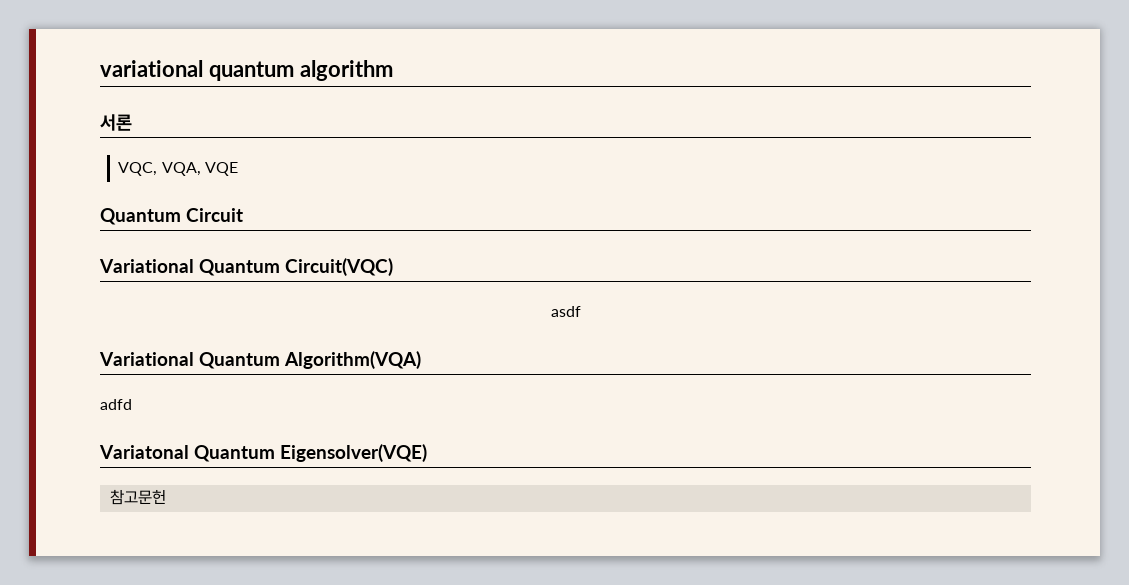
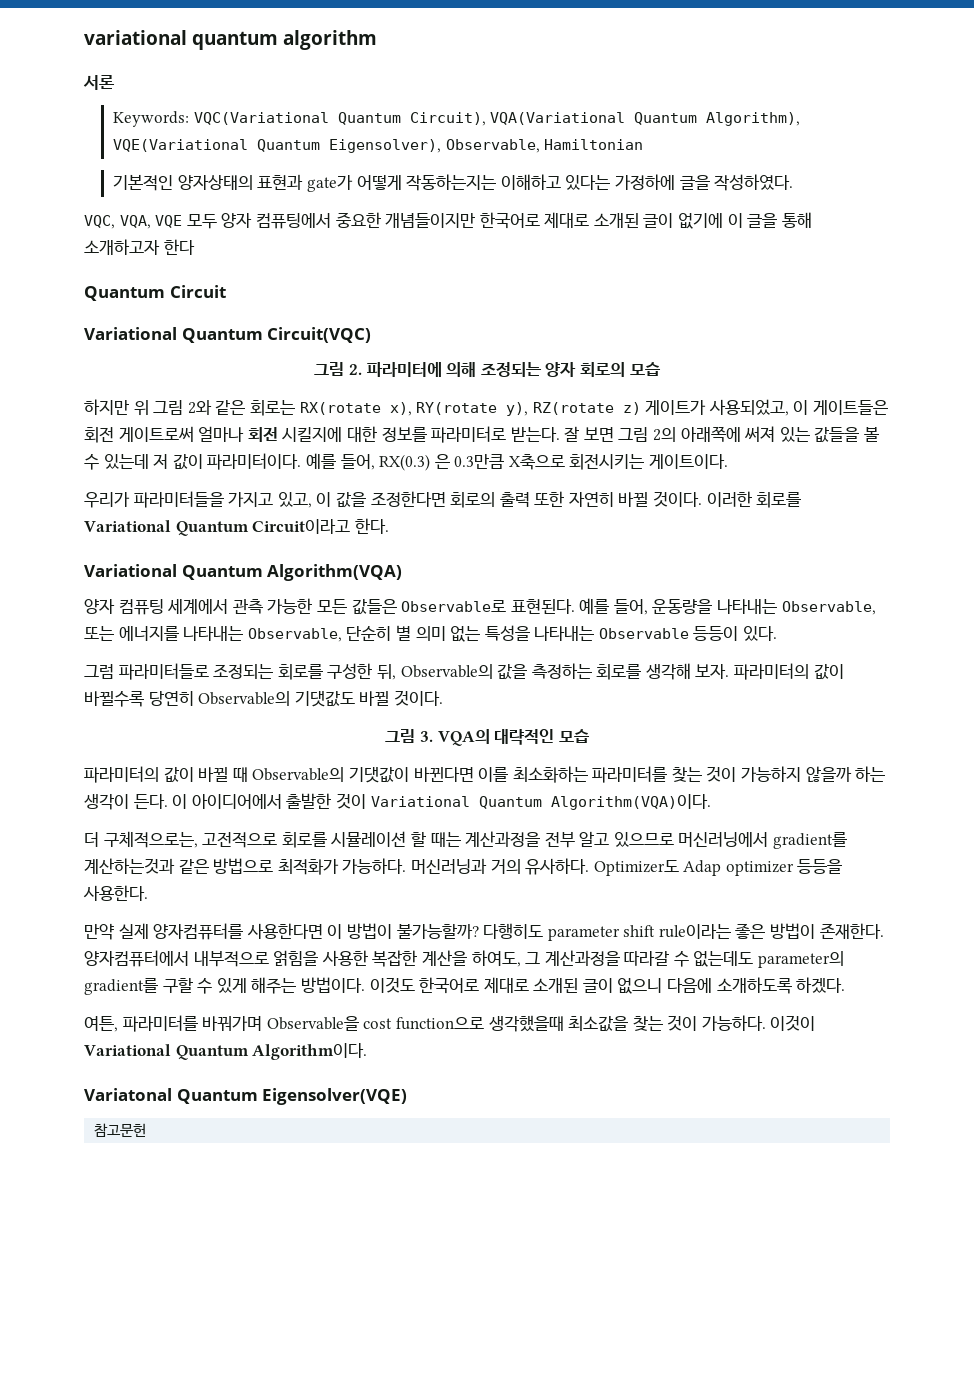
[118,162,238,176] VQC, VQA, VQE -> [113,111,801,127] [113,139,644,153] [113,174,794,192] [84,212,812,229] [84,239,195,255] Keywords: VQC(Variational Quantum Circuit), VQA(Variational Quantum Algorithm), VQE(Variational Quantum Eigensolver), Observable, Hamiltonian // 기본적인 양자상태의 표현과 gate가 어떻게 작동하는지는 이해하고 있다는 가정하에 글을 작성하였다. // VQC, VQA, VQE 모두 양자 컴퓨팅에서 중요한 개념들이지만 한국어로 제대로 소개된 글이 없기에 이 글을 통해 소개하고자 한다
[550,306,581,317] [99,351,421,369] [100,399,132,410] asdf // Variational Quantum Algorithm(VQA) // adfd -> [314,362,661,377] [84,399,889,416] [84,426,880,443] [84,453,729,471] [84,491,802,508] [84,518,389,536] [84,564,403,581] [84,598,876,615] [84,625,778,642] [84,663,844,680] [84,690,443,707] [385,729,590,746] [84,766,886,783] [84,793,711,810] [84,831,848,849] [84,858,843,876] [83,885,148,901] [84,923,884,941] [84,950,845,968] [84,977,846,995] [84,1015,816,1032] [84,1043,368,1060] 그림 2. 파라미터에 의해 조정되는 양자 회로의 모습 // 하지만 위 그림 2와 같은 회로는 RX(rotate x), RY(rotate y), RZ(rotate z) 게이트가 사용되었고, 이 게이트들은 회전 게이트로써 얼마나 회전 시킬지에 대한 정보를 파라미터로 받는다. 잘 보면 그림 2의 아래쪽에 써져 있는 값들을 볼 수 있는데 저 값이 파라미터이다. 예를 들어, RX(0.3) 은 0.3만큼 X축으로 회전시키는 게이트이다. // 우리가 파라미터들을 가지고 있고, 이 값을 조정한다면 회로의 출력 또한 자연히 바뀔 것이다. 이러한 회로를 Variational Quantum Circuit이라고 한다. // Variational Quantum Algorithm(VQA) // 양자 컴퓨팅 세계에서 관측 가능한 모든 값들은 Observable로 표현된다. 예를 들어, 운동량을 나타내는 Observable, 또는 에너지를 나타내는 Observable, 단순히 별 의미 없는 특성을 나타내는 Observable 등등이 있다. // 그럼 파라미터들로 조정되는 회로를 구성한 뒤, Observable의 값을 측정하는 회로를 생각해 보자. 파라미터의 값이 바뀔수록 당연히 Observable의 기댓값도 바뀔 것이다. // 그림 3. VQA의 대략적인 모습 // 파라미터의 값이 바뀔 때 Observable의 기댓값이 바뀐다면 이를 최소화하는 파라미터를 찾는 것이 가능하지 않을까 하는 생각이 든다. 이 아이디어에서 출발한 것이 Variational Quantum Algorithm(VQA)이다. // 더 구체적으로는, 고전적으로 회로를 시뮬레이션 할 때는 계산과정을 전부 알고 있으므로 머신러닝에서 gradient를 계산하는것과 같은 방법으로 최적화가 가능하다. 머신러닝과 거의 유사하다. Optimizer도 Adap optimizer 등등을 사용한다. // 만약 실제 양자컴퓨터를 사용한다면 이 방법이 불가능할까? 다행히도 parameter shift rule이라는 좋은 방법이 존재한다. 양자컴퓨터에서 내부적으로 얽힘을 사용한 복잡한 계산을 하여도, 그 계산과정을 따라갈 수 없는데도 parameter의 gradient를 구할 수 있게 해주는 방법이다. 이것도 한국어로 제대로 소개된 글이 없으니 다음에 소개하도록 하겠다. // 여튼, 파라미터를 바꿔가며 Observable을 cost function으로 생각했을때 최소값을 찾는 것이 가능하다. 이것이 Variational Quantum Algorithm이다.

